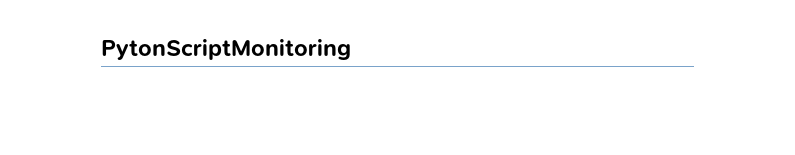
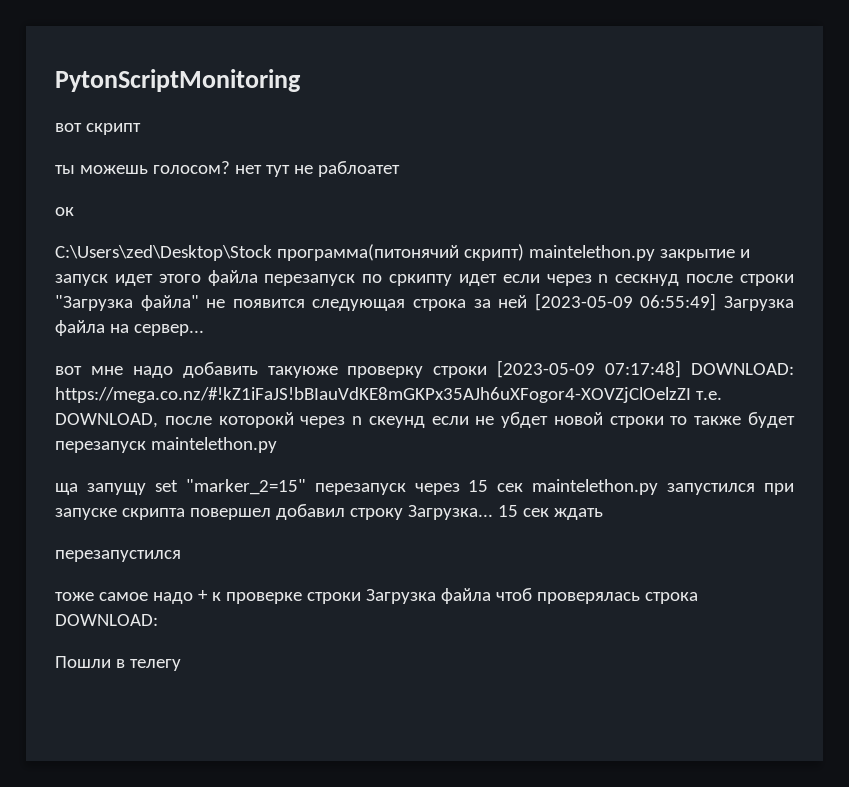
(351, 49) none -> [55,123,141,135] [55,161,400,177] [55,207,74,216] [55,244,750,261] [55,270,794,286] [55,293,795,311] [55,320,204,336] [55,360,795,378] [55,387,722,403] [55,412,795,428] [55,437,277,453] [55,479,794,495] [55,504,603,520] [55,550,181,562] [55,588,698,604] [55,614,158,626] [55,656,181,671] // вот скрипт // ты можешь голосом? нет тут не раблоатет // ок // C:\Users\zed\Desktop\Stock программа(питонячий скрипт) maintelethon.py закрытие и запуск идет этого файла перезапуск по сркипту идет если через n сескнуд после строки "Загрузка файла" не появится следующая строка за ней [2023-05-09 06:55:49] Загрузка файла на сервер... // вот мне надо добавить такуюже проверку строки [2023-05-09 07:17:48] DOWNLOAD: https://mega.co.nz/#!kZ1iFaJS!bBIauVdKE8mGKPx35AJh6uXFogor4-XOVZjClOelzZI т.е. DOWNLOAD, после которокй через n скеунд если не убдет новой строки то также будет перезапуск maintelethon.py // ща запущу set "marker_2=15" перезапуск через 15 сек maintelethon.py запустился при запуске скрипта повершел добавил строку Загрузка... 15 сек ждать // перезапустился // тоже самое надо + к проверке строки Загрузка файла чтоб проверялась строка DOWNLOAD: // Пошли в телегу

